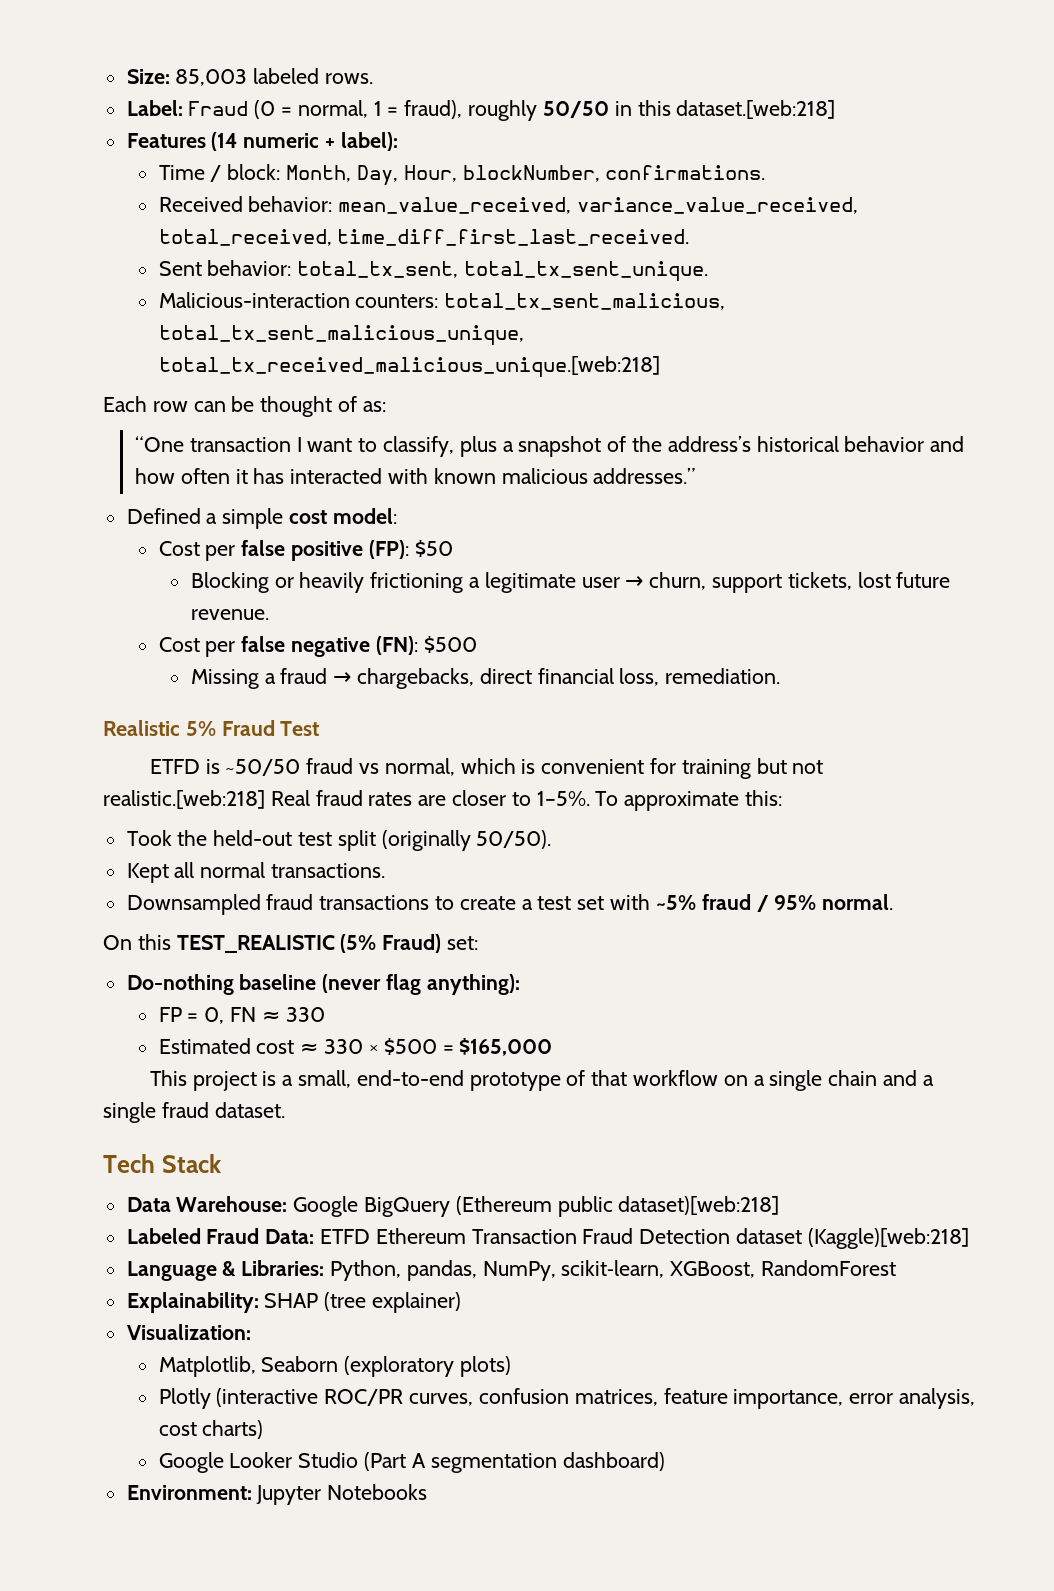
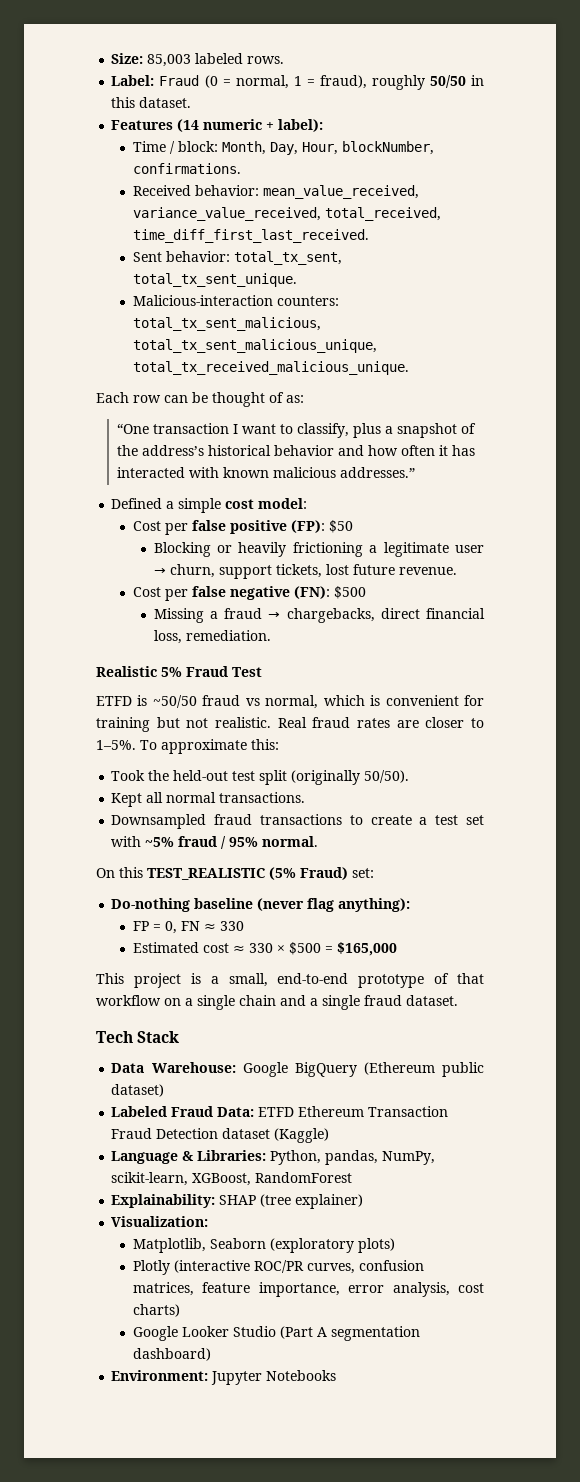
[676,100,836,119] dataset.[web:218] -> [139,97,192,108] dataset.
[158,356,660,378] total_tx_received_malicious_unique.[web:218] -> [132,361,409,375] total_tx_received_malicious_unique.
[103,790,265,809] realistic.[web:218] -> [215,717,271,728] realistic.
[618,1196,780,1215] dataset)[web:218] -> [111,1084,165,1097] dataset)
[807,1228,969,1249] (Kaggle)[web:218] -> [274,1128,330,1143] (Kaggle)

